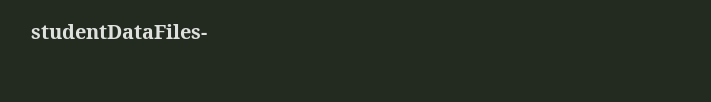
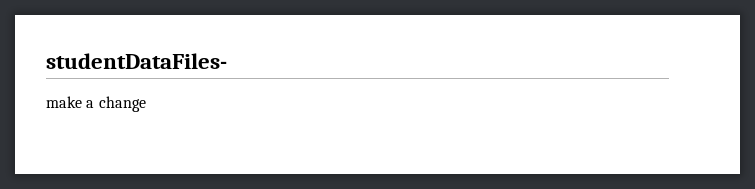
(207, 31) none -> [46,96,146,112] // make a change

